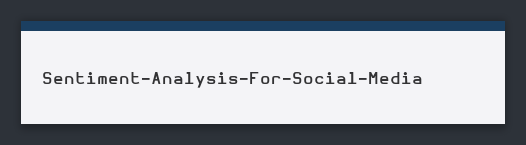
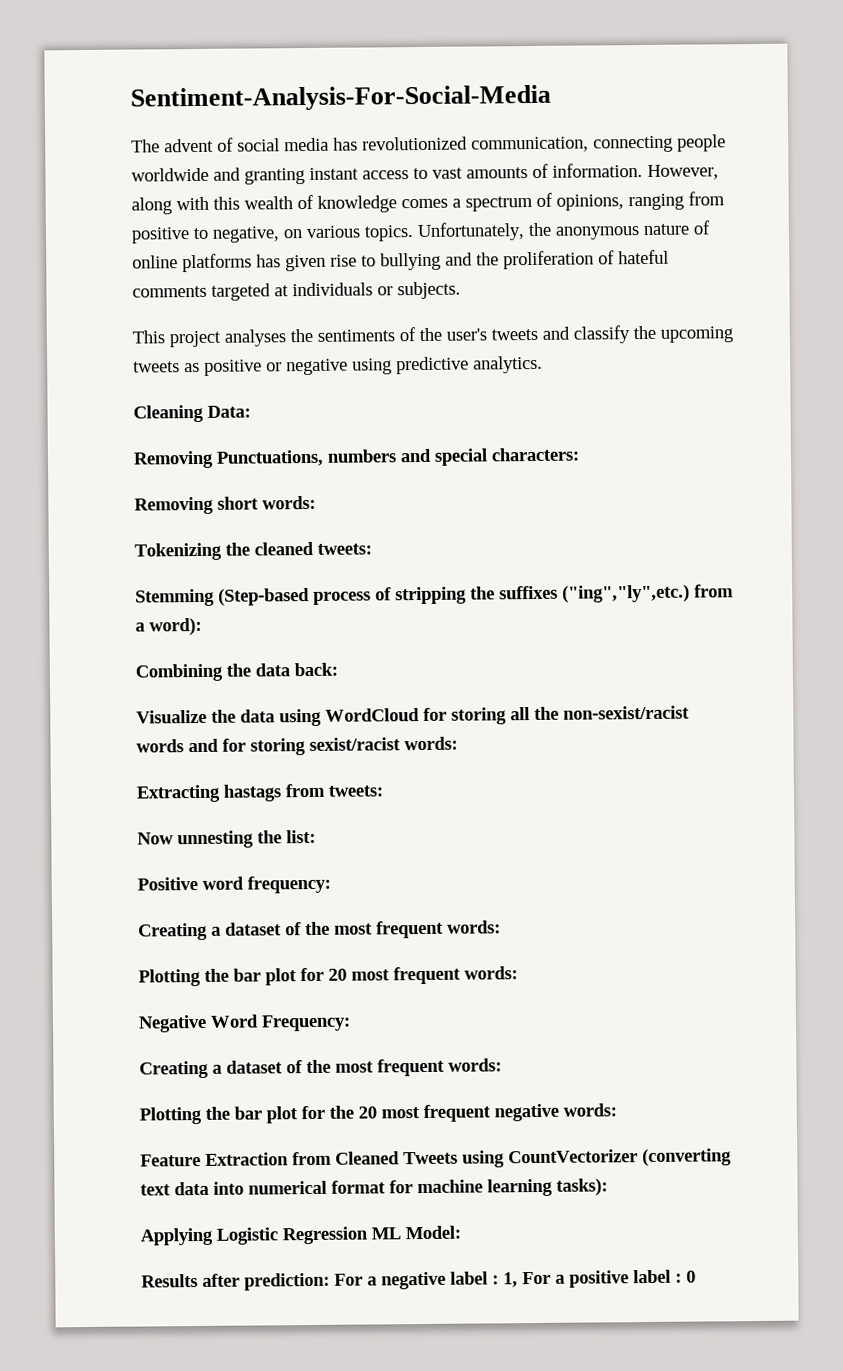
(423, 80) none -> [131,134,726,153] [131,163,719,185] [131,191,725,215] [131,220,710,244] [132,249,669,273] [132,281,461,301] [132,325,733,348] [133,355,543,376] [133,404,251,423] [133,447,580,469] [134,495,316,515] [134,541,372,561] [135,584,734,607] [135,617,202,636] [135,662,338,682] [136,705,690,727] [136,736,458,756] [136,783,383,803] [137,829,316,849] [137,875,331,894] [138,920,501,941] [138,966,518,987] [138,1014,351,1033] [139,1058,502,1079] [139,1103,617,1125] [140,1148,732,1168] [140,1178,608,1197] [140,1225,461,1246] [141,1269,696,1291] // The advent of social media has revolutionized communication, connecting people worldwide and granting instant access to vast amounts of information. However, along with this wealth of knowledge comes a spectrum of opinions, ranging from positive to negative, on various topics. Unfortunately, the anonymous nature of online platforms has given rise to bullying and the proliferation of hateful comments targeted at individuals or subjects. // This project analyses the sentiments of the user's tweets and classify the upcoming tweets as positive or negative using predictive analytics. // Cleaning Data: // Removing Punctuations, numbers and special characters: // Removing short words: // Tokenizing the cleaned tweets: // Stemming (Step-based process of stripping the suffixes ("ing","ly",etc.) from a word): // Combining the data back: // Visualize the data using WordCloud for storing all the non-sexist/racist words and for storing sexist/racist words: // Extracting hastags from tweets: // Now unnesting the list: // Positive word frequency: // Creating a dataset of the most frequent words: // Plotting the bar plot for 20 most frequent words: // Negative Word Frequency: // Creating a dataset of the most frequent words: // Plotting the bar plot for the 20 most frequent negative words: // Feature Extraction from Cleaned Tweets using CountVectorizer (converting text data into numerical format for machine learning tasks): // Applying Logistic Regression ML Model: // Results after prediction: For a negative label : 1, For a positive label : 0

